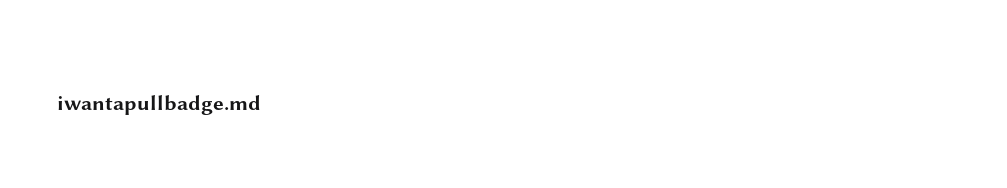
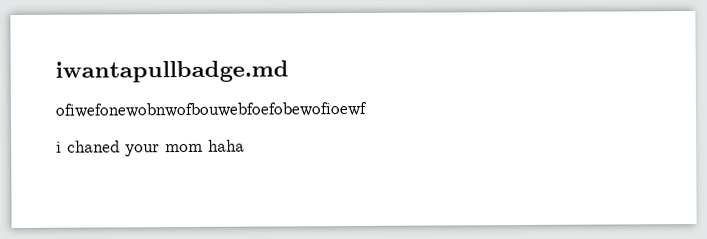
(261, 105) none -> [55,101,367,118] [56,139,245,157] // ofiwefonewobnwofbouwebfoefobewofioewf // i chaned your mom haha

